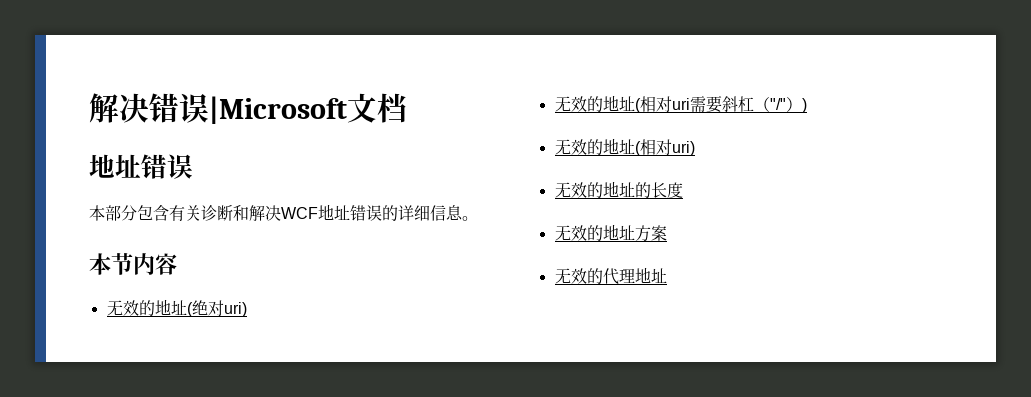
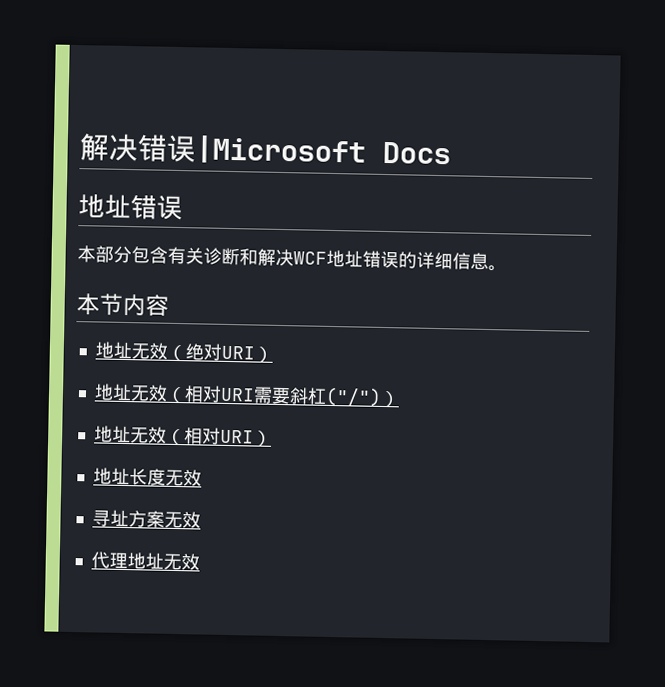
[347,93,407,123] 文档 -> [382,141,451,165] Docs
[106,299,247,317] [554,95,690,113] 无效的地址(绝对uri) // 无效的地址(相对uri -> [94,341,273,363] [93,383,255,404] 地址无效（绝对URI） // 地址无效（相对URI
[753,97,807,113] [554,138,695,156] [554,181,683,198] [554,224,619,241] （"/"）) // 无效的地址(相对uri) // 无效的地址的长度 // 无效的地 -> [324,386,400,408] [93,425,272,447] [92,467,202,487] [91,510,111,527] ("/")） // 地址无效（相对URI） // 地址长度无效 // 寻
[554,268,603,284] // 无效的 -> [163,511,201,529] 无效 //
(667, 275) none -> [162,553,200,571] 无效

